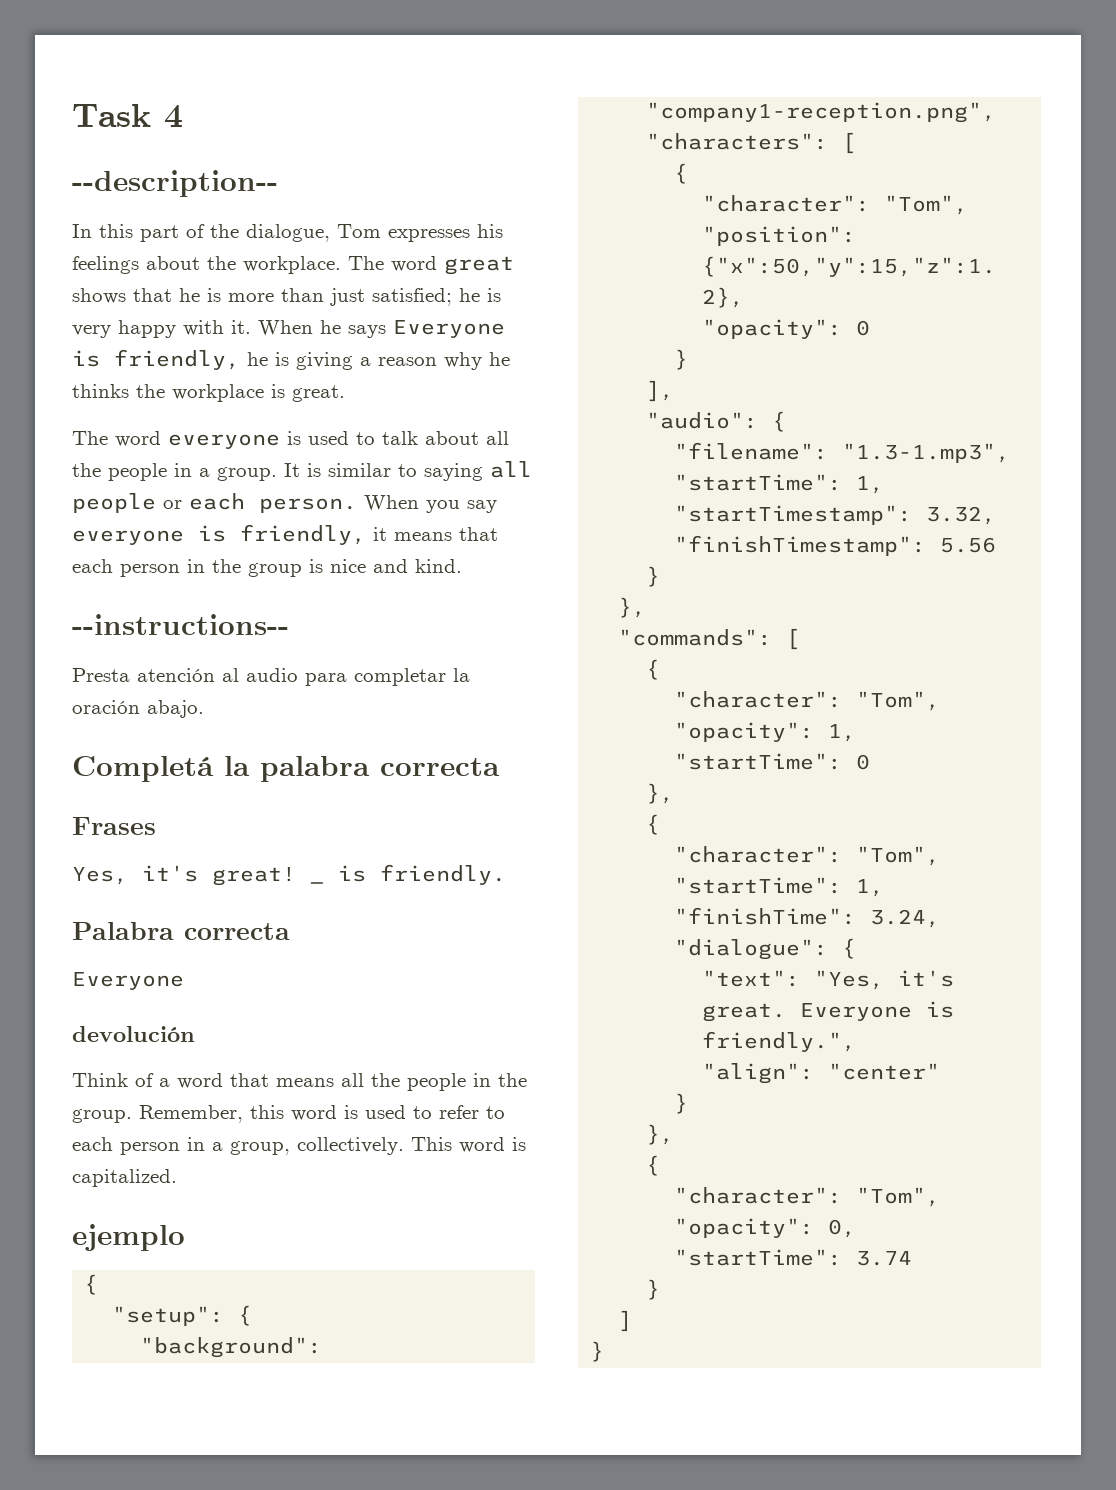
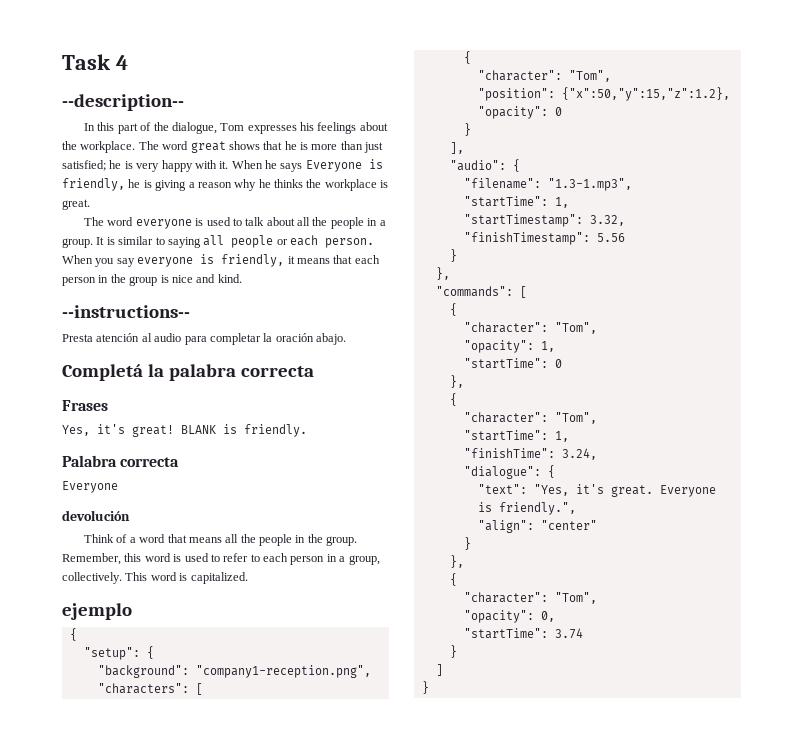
[310,881,324,884] _ -> [181,425,216,434] BLANK

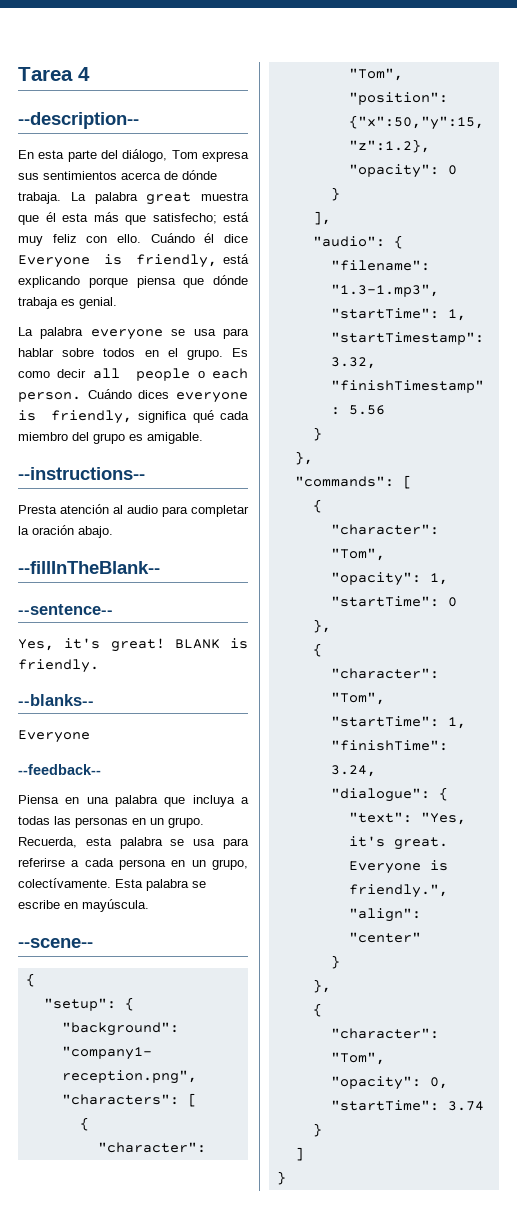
[62,54,111,70] Task -> [18,67,73,81] Tarea
[84,122,388,134] [62,141,384,153] [62,159,383,172] [62,178,389,191] [62,199,90,210] [84,217,386,229] [62,236,201,248] In this part of the dialogue, Tom expresses his feelings about the workplace. The word great shows that he is more than just satisfied; he is very happy with it. When he says Everyone is friendly, he is giving a reason why he thinks the workplace is great. // The word everyone is used to talk about all the people in a group. It is similar to saying -> [18,149,249,162] [18,170,217,180] [18,192,249,205] [18,212,249,225] [18,233,248,246] [18,254,249,268] [18,275,248,288] [18,297,117,309] [18,327,250,340] [18,348,248,360] [18,369,87,378] En esta parte del diálogo, Tom expresa sus sentimientos acerca de dónde trabaja. La palabra great muestra que él esta más que satisfecho; está muy feliz con ello. Cuándo él dice Everyone is friendly, está explicando porque piensa que dónde trabaja es genial. // La palabra everyone se usa para hablar sobre todos en el grupo. Es como decir
[276,239,288,245] or -> [197,371,205,378] o
[62,254,380,267] [62,274,242,286] When you say everyone is friendly, it means that each person in the group is nice and kind. -> [87,389,248,403] [18,410,249,424] [18,432,203,444] Cuándo dices everyone is friendly, significa qué cada miembro del grupo es amigable.
[62,364,314,381] [62,400,108,411] Completá la palabra correcta // Frases -> [18,561,160,574] [18,604,113,615] --fillInTheBlank-- // --sentence--
[62,455,180,467] Palabra correcta -> [18,694,94,706] --blanks--
[62,510,130,521] [84,534,358,546] [62,553,380,565] [62,572,248,584] [62,603,132,620] devolución // Think of a word that means all the people in the group. Remember, this word is used to refer to each person in a group, collectively. This word is capitalized. // ejemplo -> [18,764,101,775] [18,795,250,807] [18,816,204,828] [18,837,250,849] [18,858,249,870] [18,878,206,891] [18,899,149,912] [18,938,93,948] --feedback-- // Piensa en una palabra que incluya a todas las personas en un grupo. Recuerda, esta palabra se usa para referirse a cada persona en un grupo, colectívamente. Esta palabra se escribe en mayúscula. // --scene--

